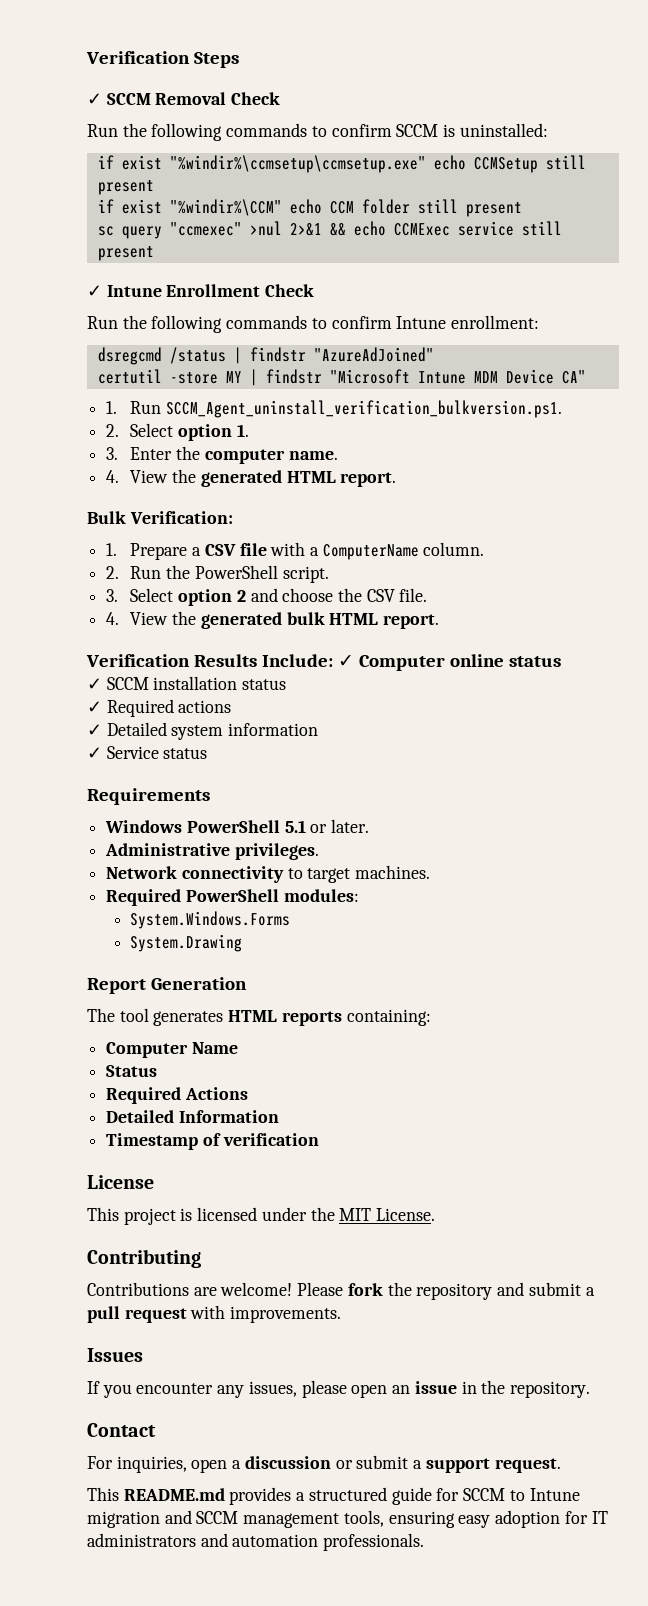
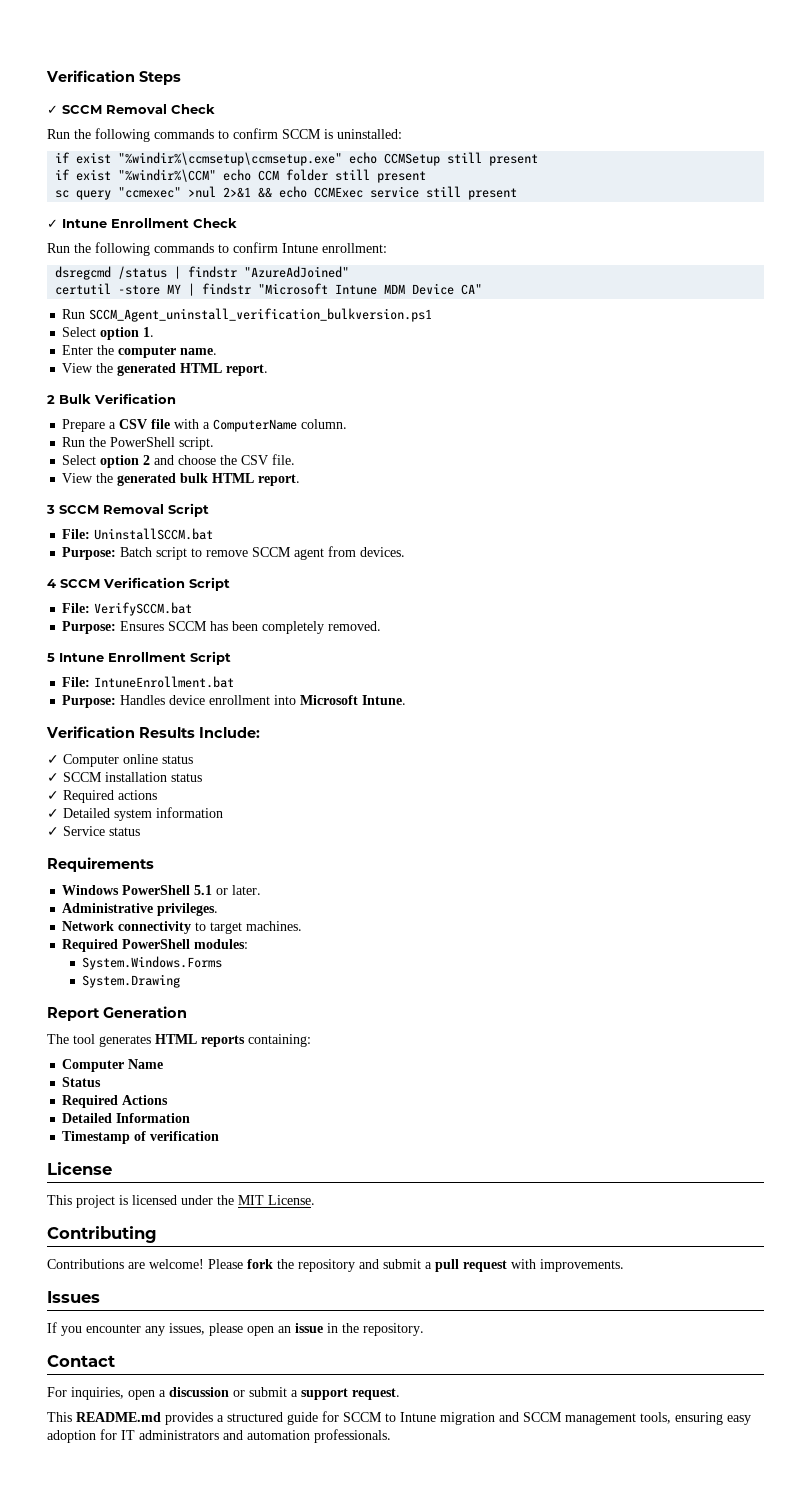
[106,400,563,418] [106,424,120,437] 1. Run SCCM_Agent_uninstall_verification_bulkversion.ps1. // 2. -> [62,308,433,322] Run SCCM_Agent_uninstall_verification_bulkversion.ps1 //
[106,447,119,460] 3. -> (155, 332) none
[106,470,120,483] 4. -> (218, 351) none
[87,511,233,524] [106,543,118,556] Bulk Verification: // 1. -> [47,393,176,404] 2 Bulk Verification //
[106,566,120,579] 2. -> (348, 424) none
[106,589,119,602] 3. -> (215, 443) none
[106,612,120,625] 4. -> (296, 459) none
(439, 621) none -> [46,503,209,517] [62,528,214,540] [62,546,406,560] [47,577,230,591] [62,602,193,616] [62,621,382,634] [47,651,231,665] [62,676,235,688] [62,695,407,708] // 3 SCCM Removal Script // File: UninstallSCCM.bat // Purpose: Batch script to remove SCCM agent from devices. // 4 SCCM Verification Script // File: VerifySCCM.bat // Purpose: Ensures SCCM has been completely removed. // 5 Intune Enrollment Script // File: IntuneEnrollment.bat // Purpose: Handles device enrollment into Microsoft Intune.
(333, 660) none -> (260, 732) //

